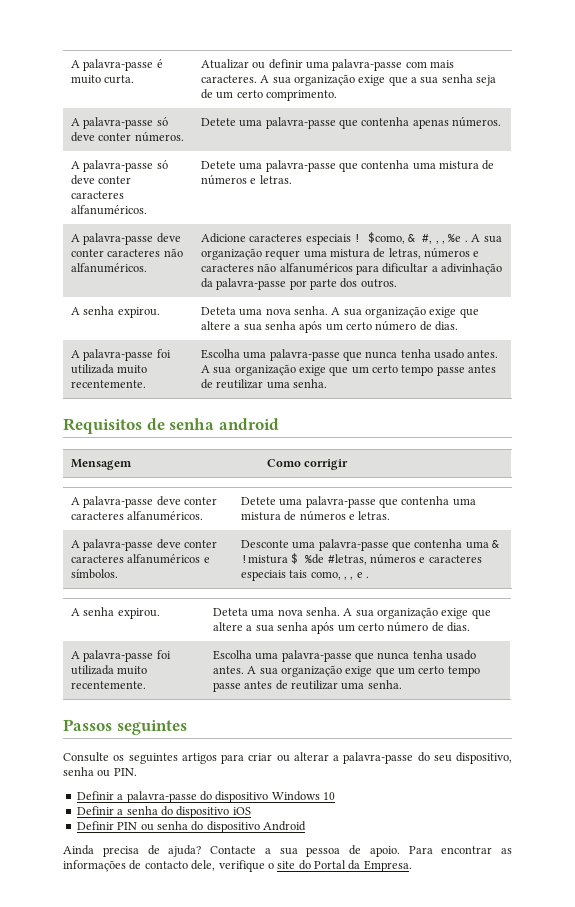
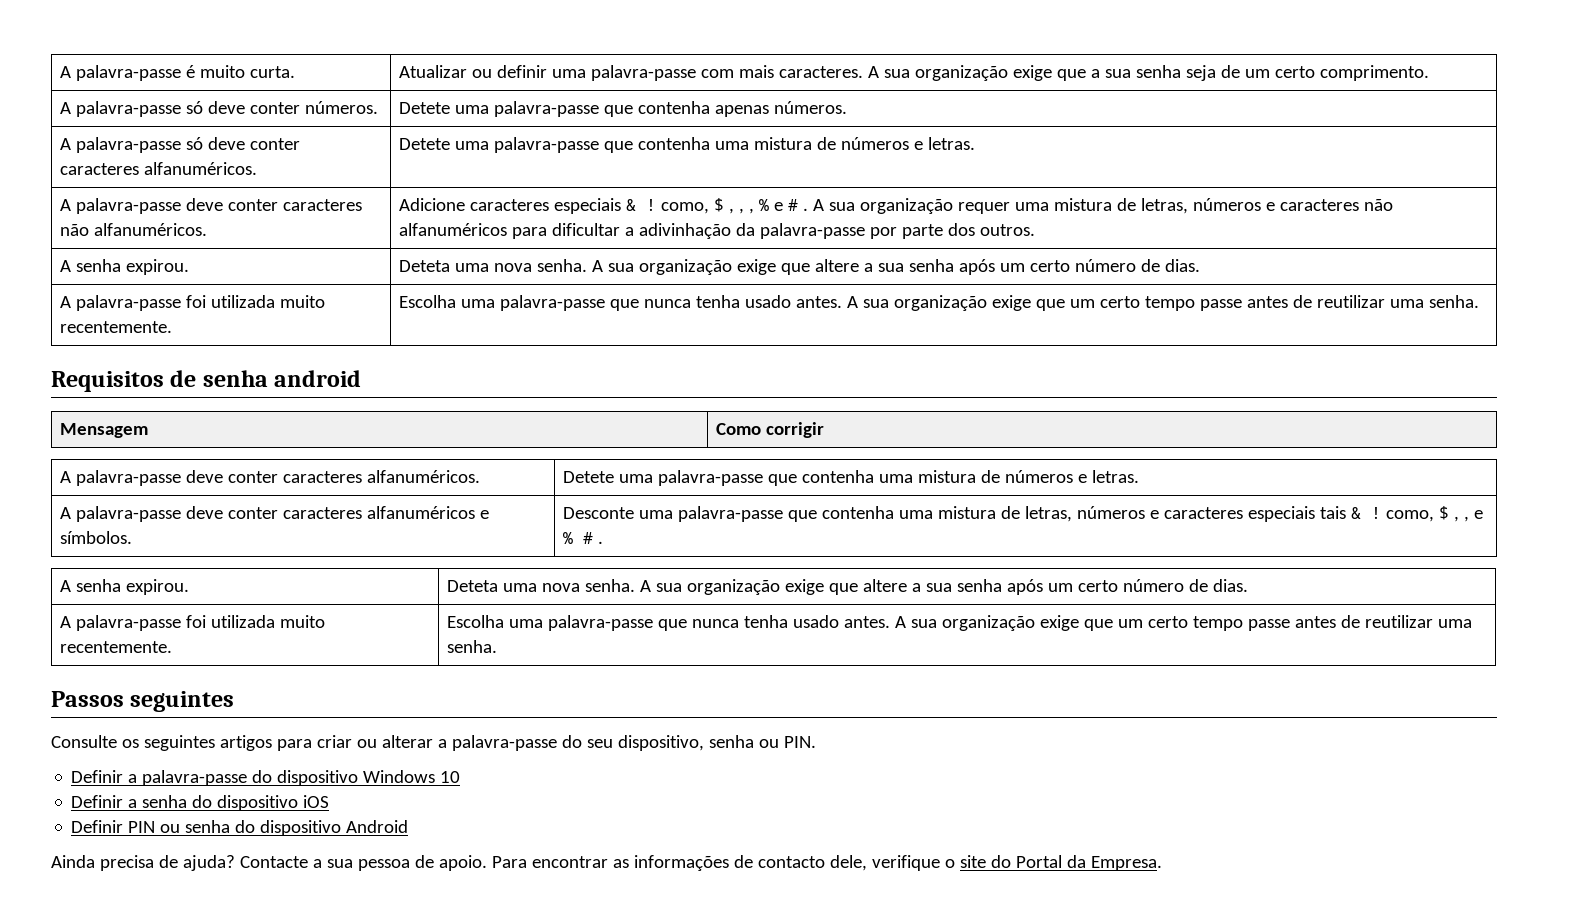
[353,232,462,244] ! $como, & #, , , %e -> [626,198,799,214] & ! como, $ , , , % e #
[492,540,500,548] [240,553,367,565] & !mistura $ %de #letras, -> [938,506,1073,522] mistura de letras,
[310,571,341,580] como, -> [1351,506,1450,522] & ! como, $
(363, 575) none -> [563,532,594,544] % #

